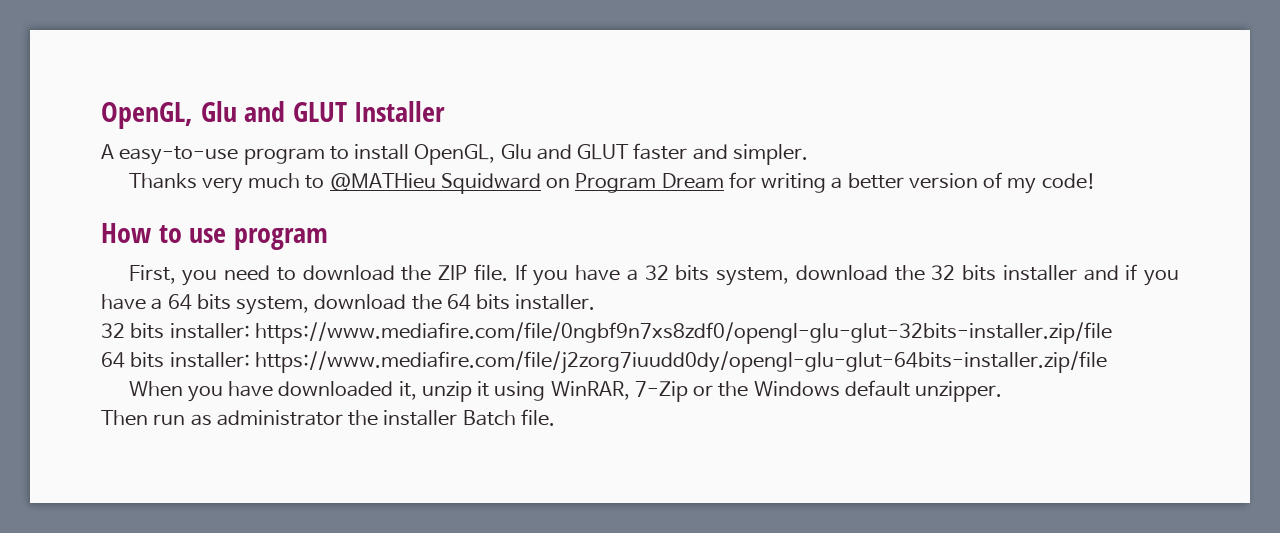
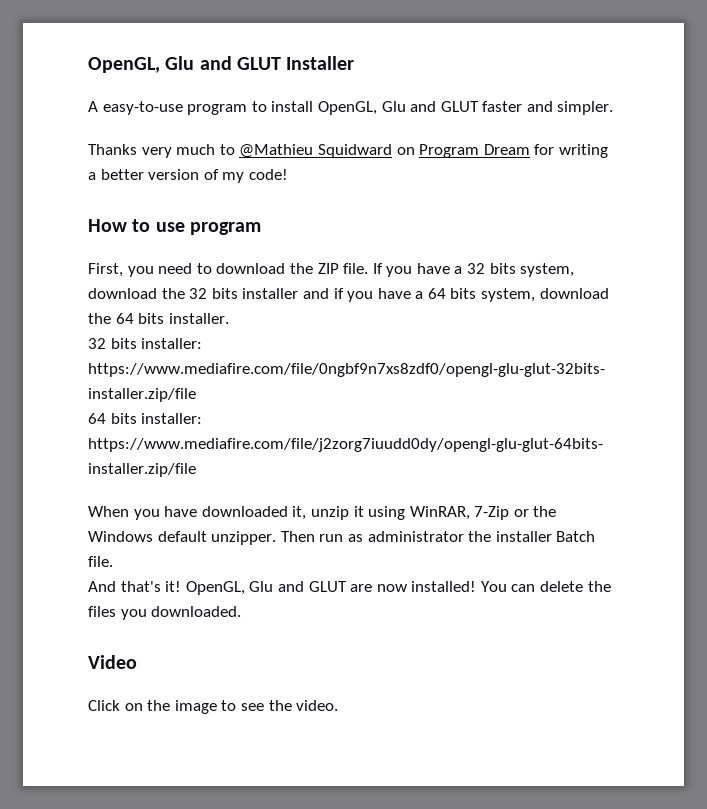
[329,173,436,191] @MATHieu -> [239,144,314,158] @Mathieu
(1003, 391) // -> (277, 538) none
(555, 417) none -> [88,581,611,595] [88,606,242,620] [88,655,137,669] [88,700,339,714] // And that's it! OpenGL, Glu and GLUT are now installed! You can delete the files you downloaded. // Video // Click on the image to see the video.

